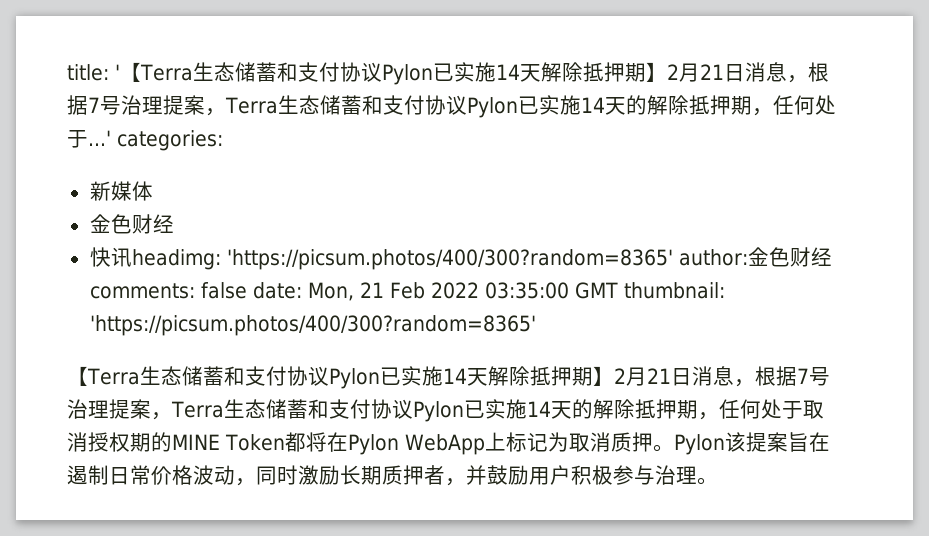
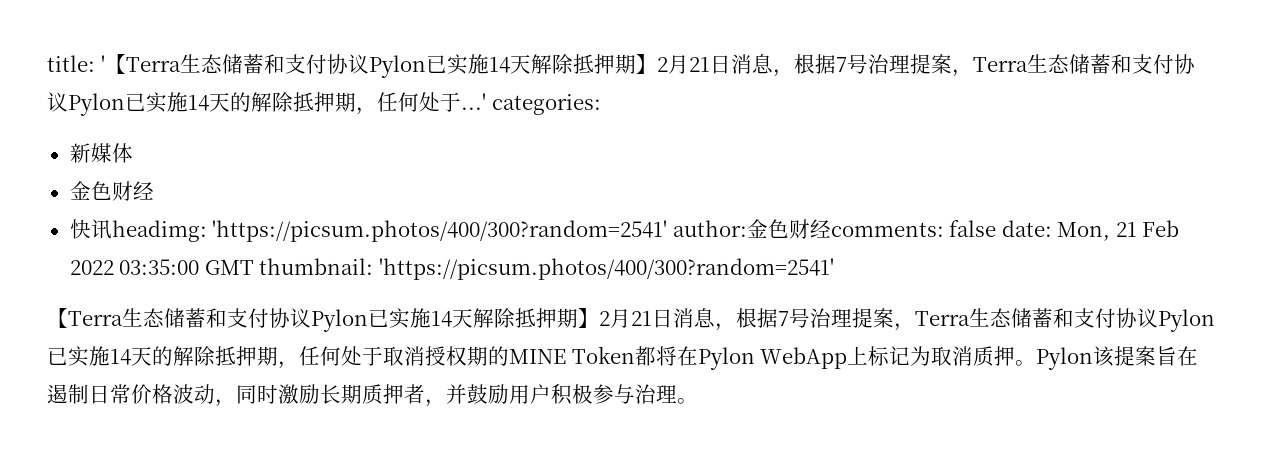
[226,249,673,270] 'https://picsum.photos/400/300?random=8365' -> [212,220,668,242] 'https://picsum.photos/400/300?random=2541'
[89,315,536,336] 'https://picsum.photos/400/300?random=8365' -> [378,258,834,280] 'https://picsum.photos/400/300?random=2541'

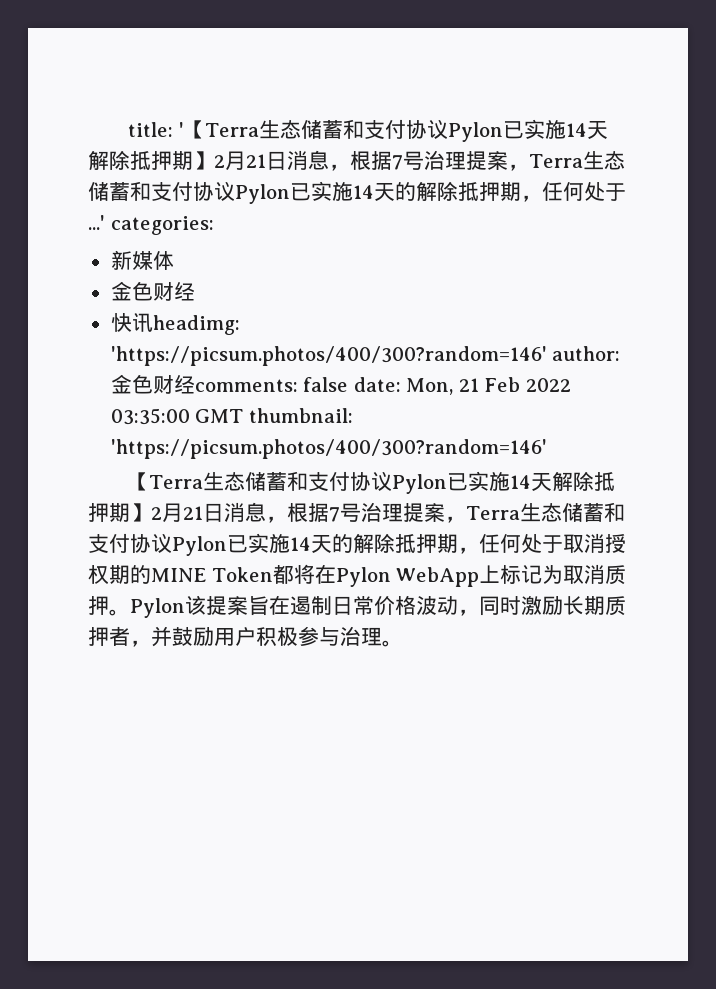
[212,220,668,242] 'https://picsum.photos/400/300?random=2541' -> [110,346,547,366] 'https://picsum.photos/400/300?random=146'
[378,258,834,280] 'https://picsum.photos/400/300?random=2541' -> [110,439,547,459] 'https://picsum.photos/400/300?random=146'

